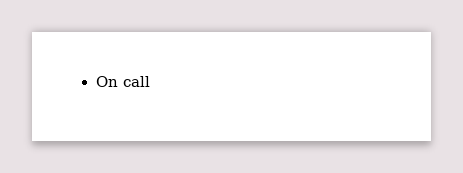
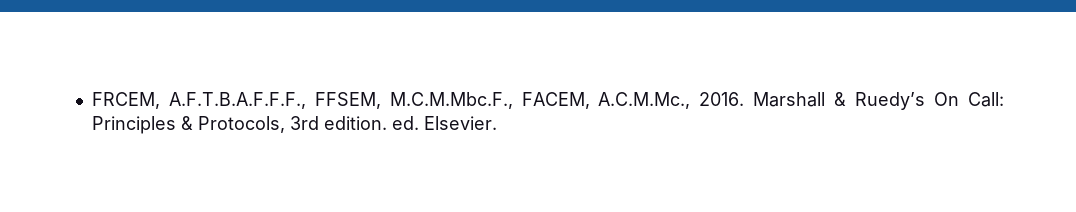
[95,76,150,87] On call -> [91,92,1004,110] [91,116,497,134] FRCEM, A.F.T.B.A.F.F.F., FFSEM, M.C.M.Mbc.F., FACEM, A.C.M.Mc., 2016. Marshall & Ruedy’s On Call: Principles & Protocols, 3rd edition. ed. Elsevier.

